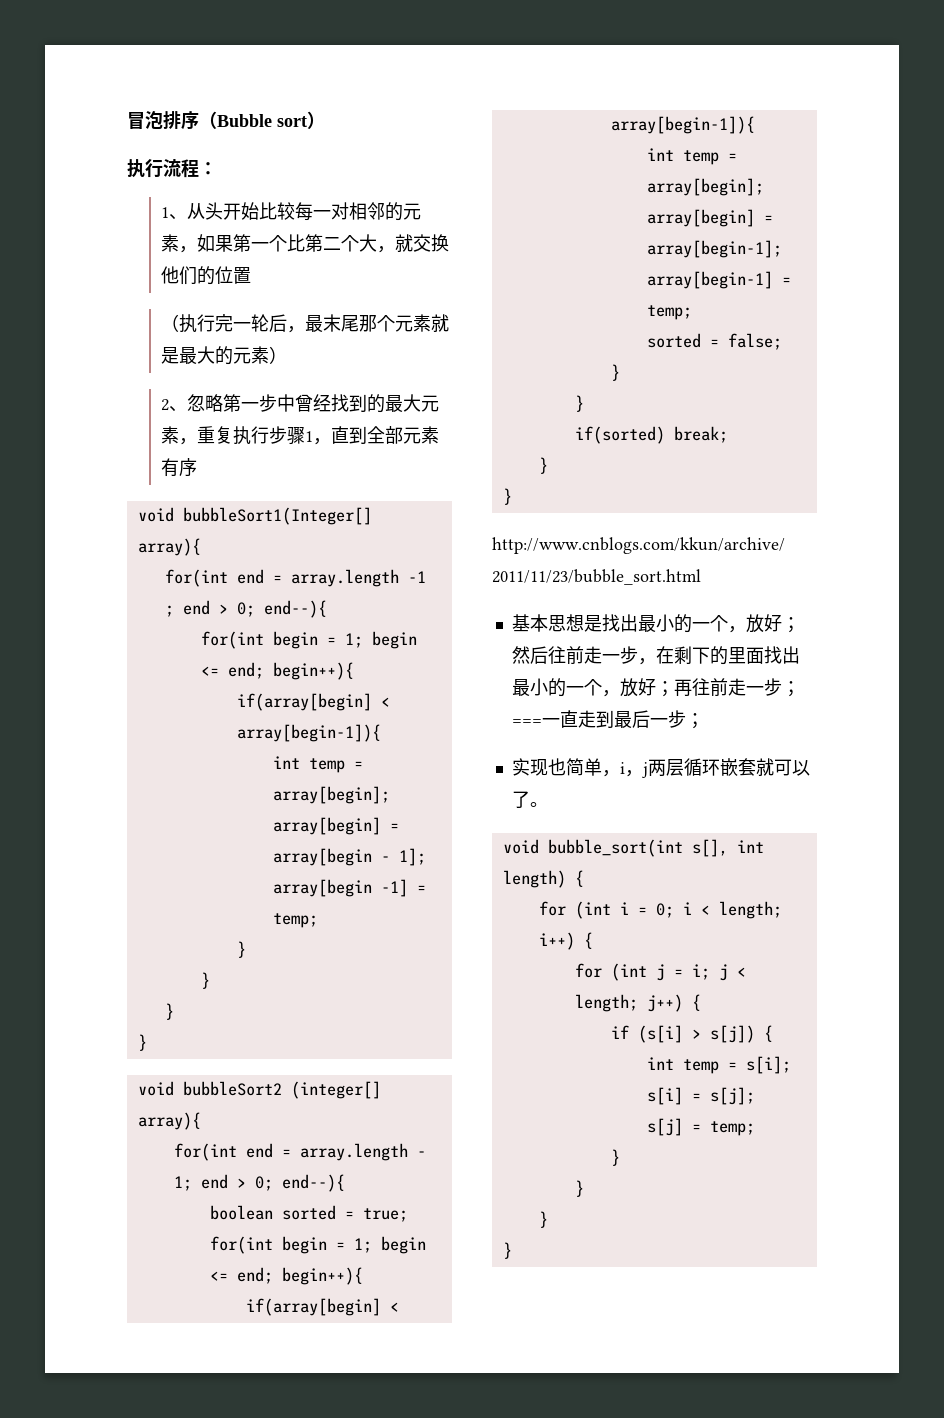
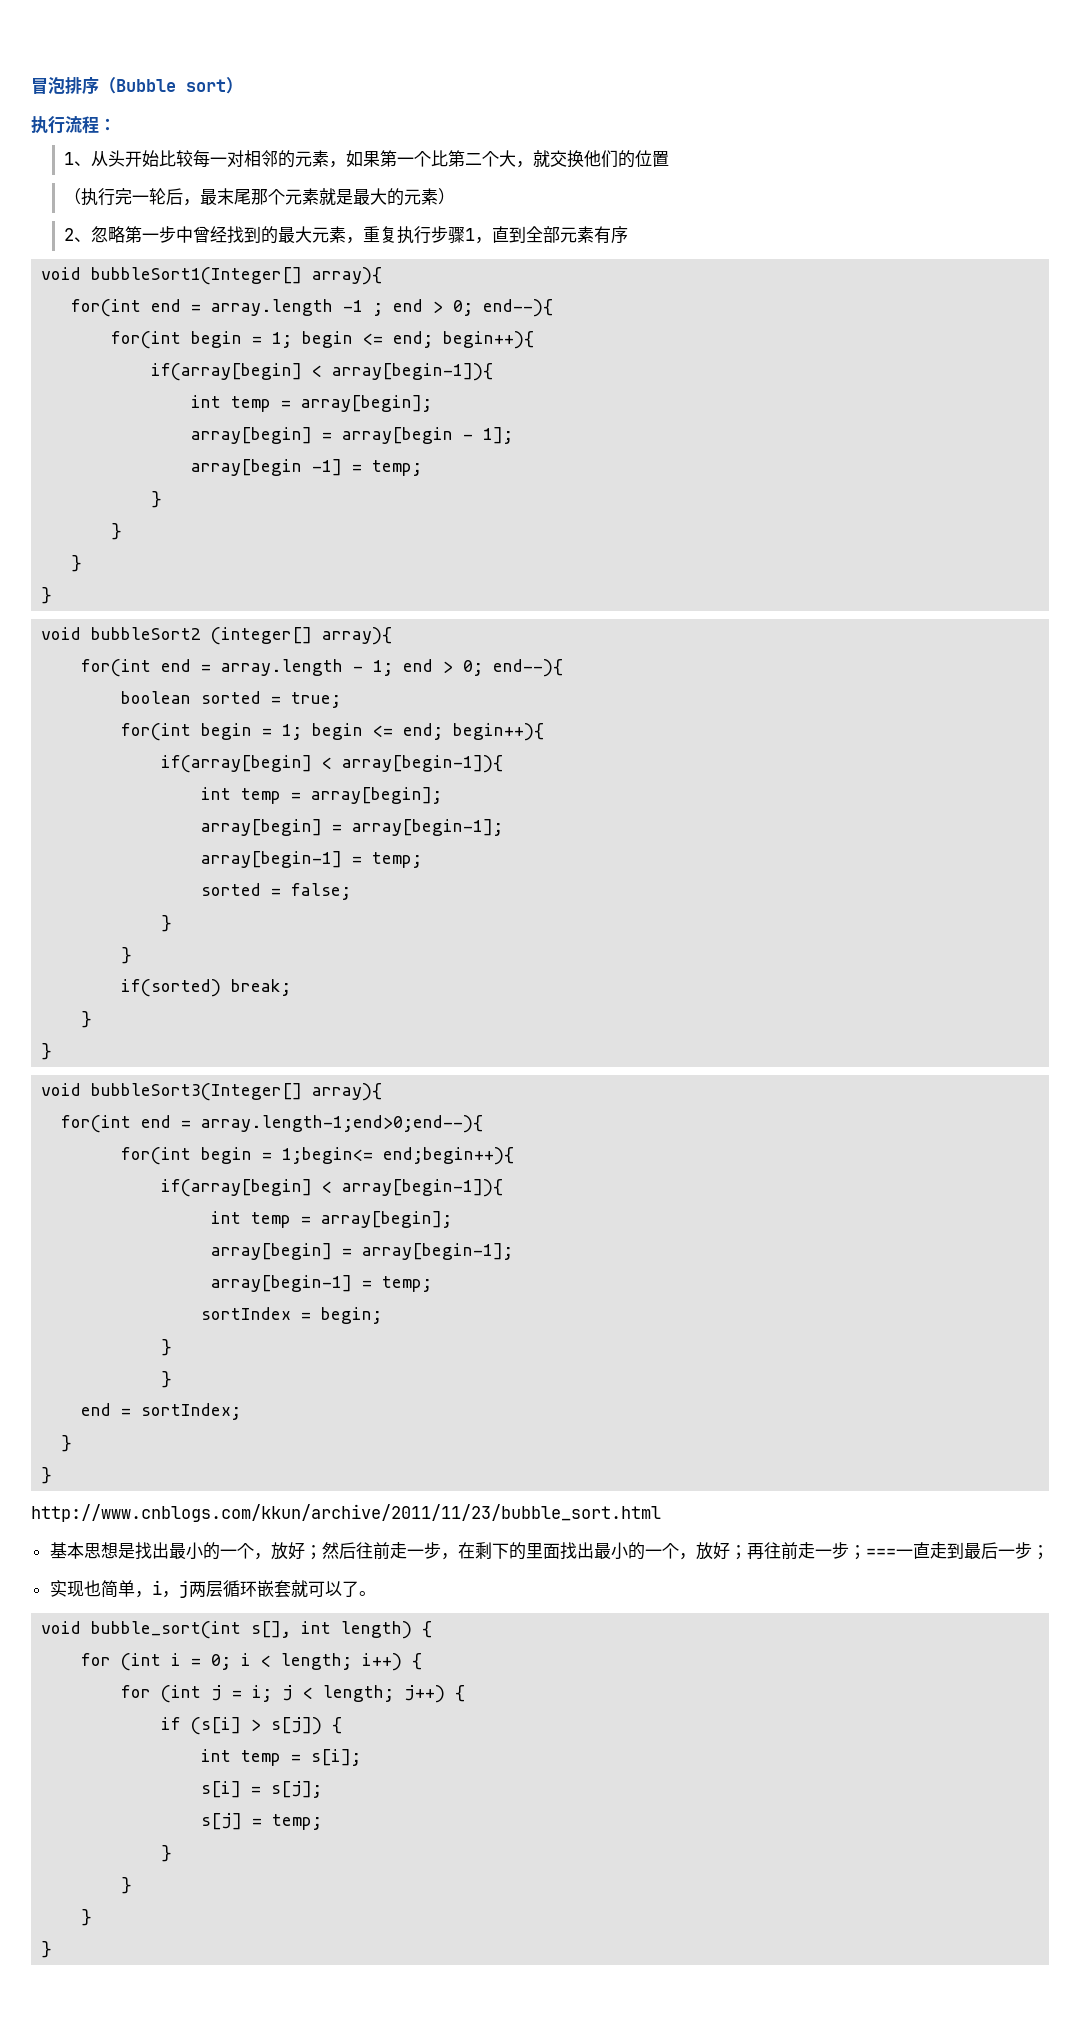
(512, 496) none -> [41,1083,383,1101] [61,1115,484,1133] [121,1147,515,1165] [161,1179,504,1197] [211,1211,453,1228] [211,1243,514,1260] [211,1275,433,1292] [201,1307,383,1324] [161,1339,173,1356] [161,1371,173,1388] [81,1403,242,1420] [61,1435,73,1452] [41,1467,53,1484] // void bubbleSort3(Integer[] array){ // for(int end = array.length-1;end>0;end--){ // for(int begin = 1;begin<= end;begin++){ // if(array[begin] < array[begin-1]){ // int temp = array[begin]; // array[begin] = array[begin-1]; // array[begin-1] = temp; // sortIndex = begin; // } // } // end = sortIndex; // } // }

